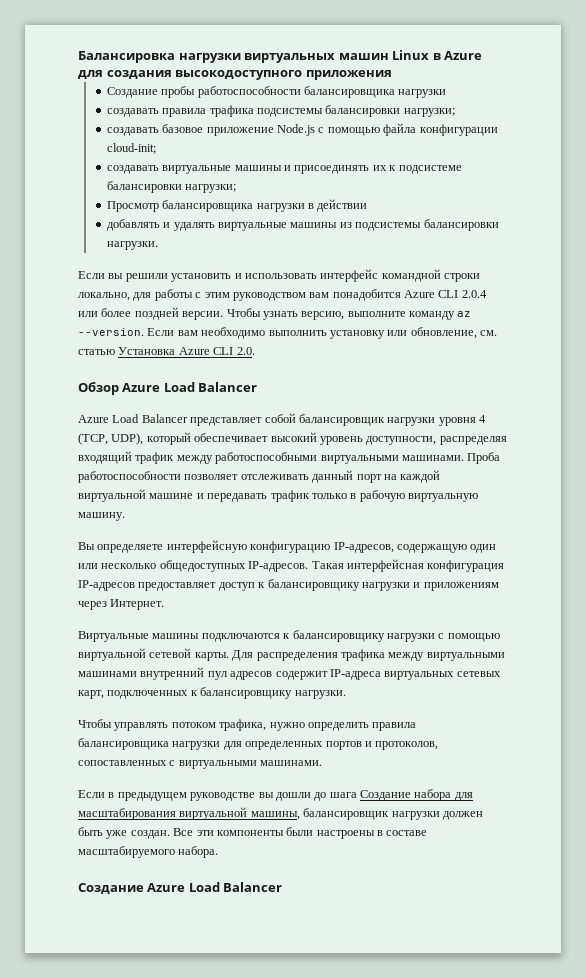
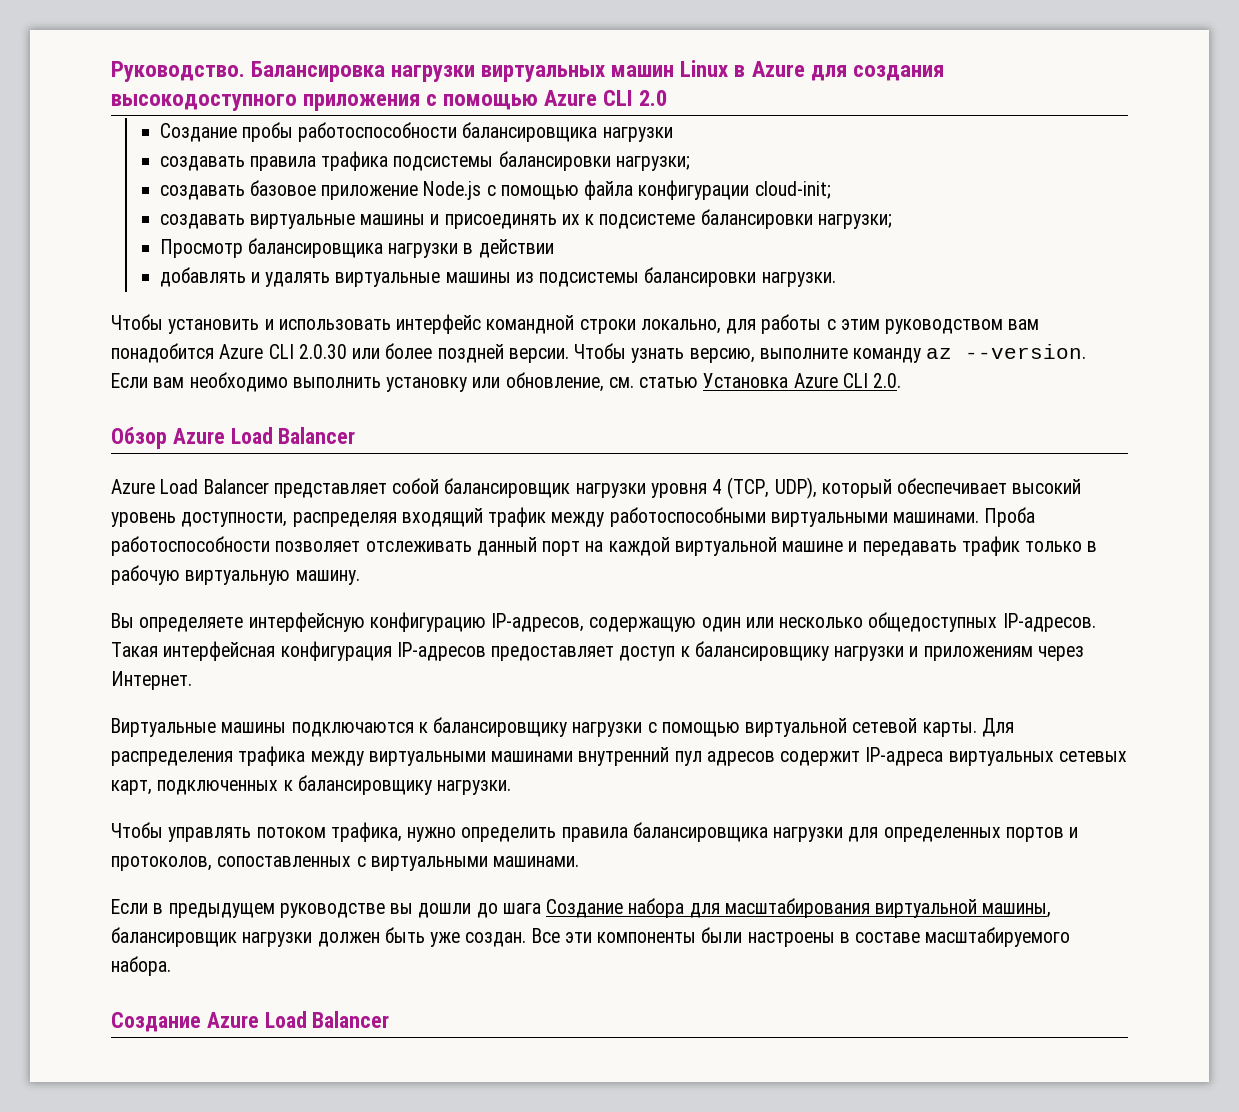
(78, 57) none -> [111,61,245,82] Руководство.
(392, 75) none -> [426,90,668,110] с помощью Azure CLI 2.0
[78,271,168,282] Если вы решили -> [111,314,163,330] Чтобы
[461,290,487,298] 2.0.4 -> [298,344,347,359] 2.0.30

